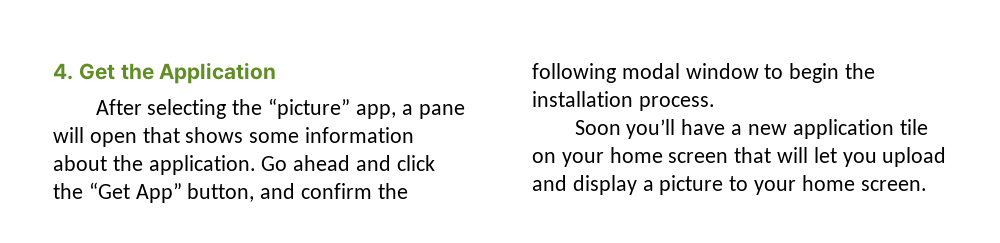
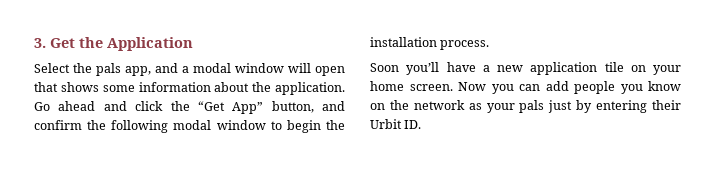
[53,63,73,80] 4. -> [34,38,46,48] 3.
[95,98,465,119] After selecting the “picture” app, a pane -> [34,63,284,76] Select the pals app, and a modal window
[668,147,947,167] [532,175,927,195] screen that will let you upload and display a picture to your home screen. -> [409,81,681,94] [370,100,681,113] [370,119,422,129] screen. Now you can add people you know on the network as your pals just by entering their Urbit ID.

